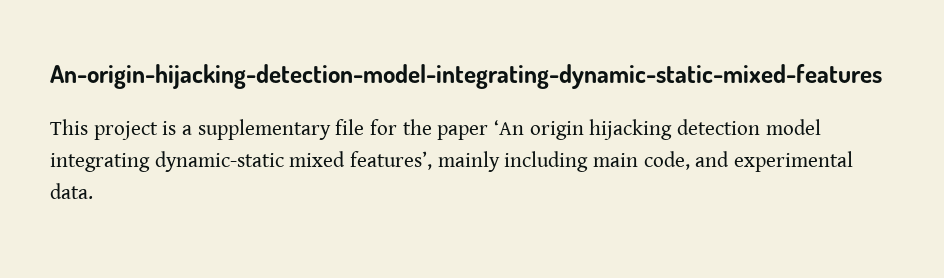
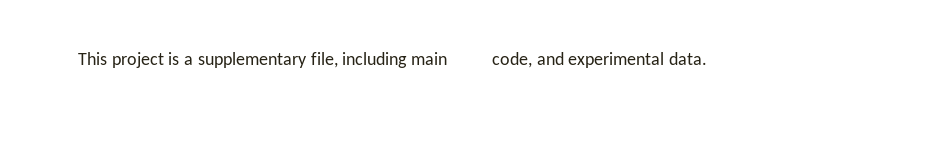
[50,64,882,89] An-origin-hijacking-detection-model-integrating-dynamic-static-mixed-features // -> (78, 58) none
[335,119,821,140] [50,151,500,172] file for the paper ‘An origin hijacking detection model integrating dynamic-static mixed features’, mainly -> [310,52,338,68] file,

